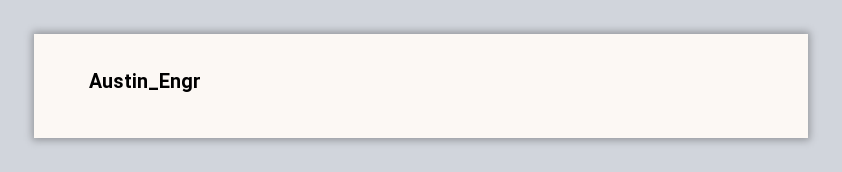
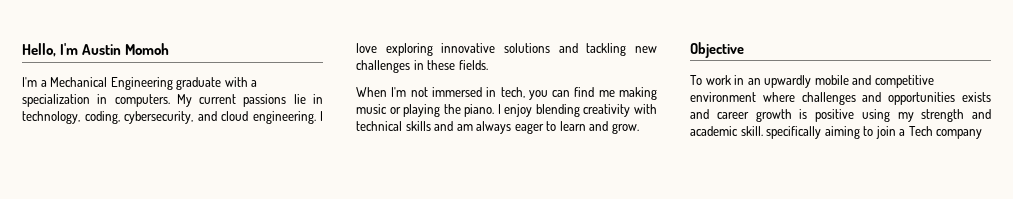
[89,73,201,92] Austin_Engr -> [22,43,170,57] [22,77,258,90] [22,94,323,107] [22,111,323,124] [356,43,657,56] [356,60,488,73] [356,87,657,100] [356,104,657,117] [356,121,639,134] [690,42,744,58] [690,75,934,88] [690,92,991,105] [690,109,991,122] [690,126,983,139] Hello, I'm Austin Momoh // I'm a Mechanical Engineering graduate with a specialization in computers. My current passions lie in technology, coding, cybersecurity, and cloud engineering. I love exploring innovative solutions and tackling new challenges in these fields. // When I'm not immersed in tech, you can find me making music or playing the piano. I enjoy blending creativity with technical skills and am always eager to learn and grow. // Objective // To work in an upwardly mobile and competitive environment where challenges and opportunities exists and career growth is positive using my strength and academic skill. specifically aiming to join a Tech company

